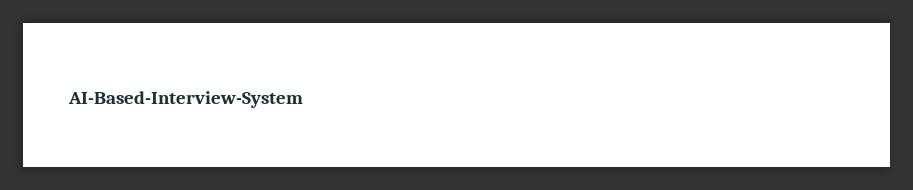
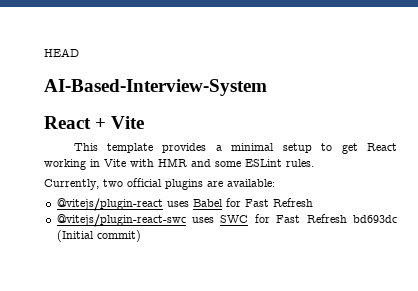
(68, 99) none -> [44,48,79,57] HEAD //
(303, 99) none -> [44,116,145,129] [73,143,398,154] [44,158,314,170] [44,178,275,190] [56,198,313,211] [56,214,397,227] [56,230,141,242] // React + Vite // This template provides a minimal setup to get React working in Vite with HMR and some ESLint rules. // Currently, two official plugins are available: // @vitejs/plugin-react uses Babel for Fast Refresh // @vitejs/plugin-react-swc uses SWC for Fast Refresh bd693dc (Initial commit)

